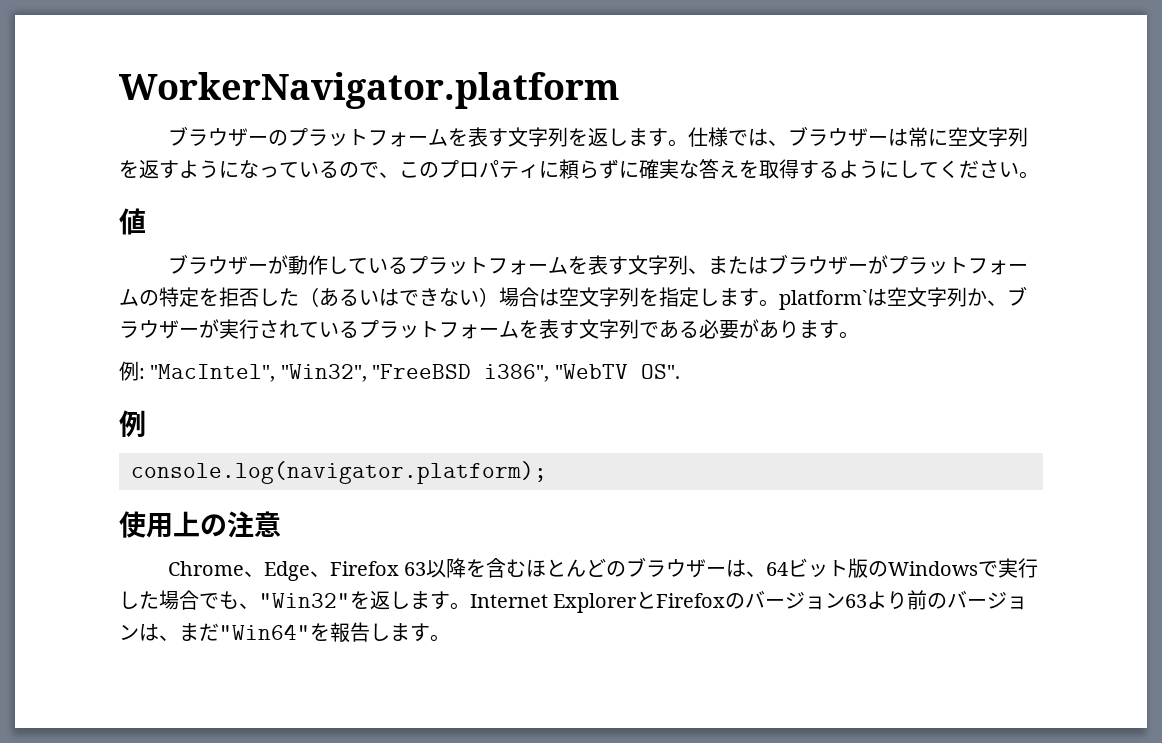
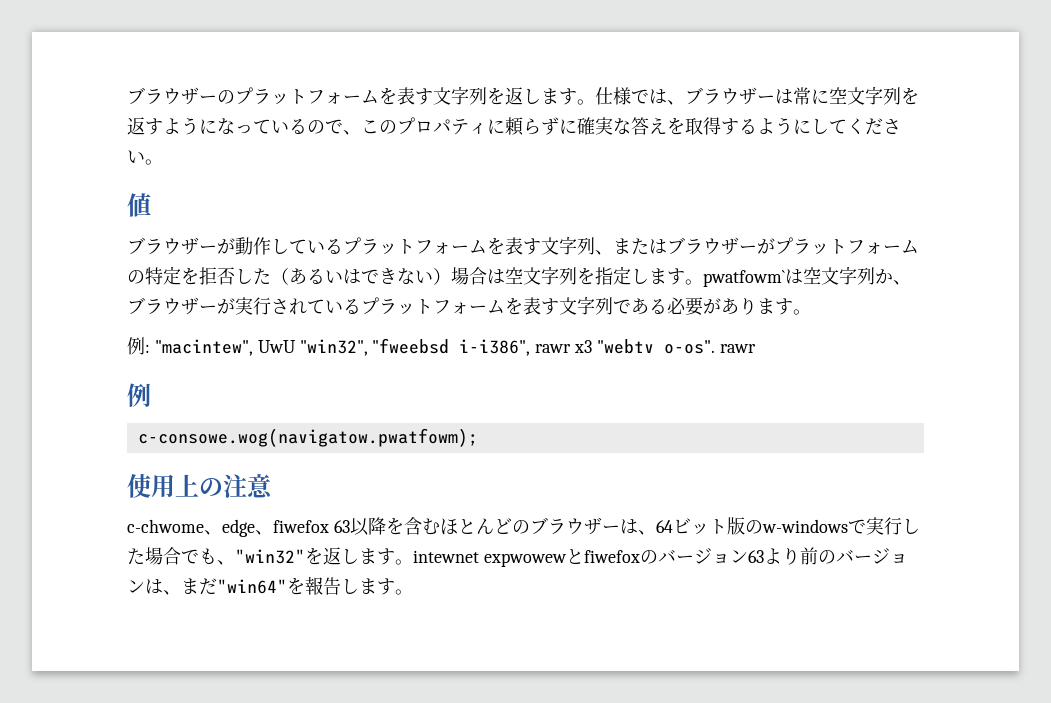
[119,72,620,109] WorkerNavigator.platform // -> (127, 96) none
[779,290,867,310] platform` -> [703,270,785,287] pwatfowm`
[150,364,680,382] "MacIntel", "Win32", "FreeBSD i386", "WebTV OS". -> [154,338,756,356] "macintew", UwU "win32", "fweebsd i-i386", rawr x3 "webtv o-os". rawr
[131,461,547,484] console.log(navigator.platform); -> [137,428,478,447] c-consowe.wog(navigatow.pwatfowm);
[167,561,399,581] Chrome、Edge、Firefox -> [127,519,329,537] c-chwome、edge、fiwefox
[888,561,979,576] Windows -> [761,519,848,533] w-windows
[259,591,726,613] "Win32"を返します。Internet ExplorerとFirefox -> [235,547,640,567] "win32"を返します。intewnet expwowewとfiwefox
[219,624,310,640] "Win64" -> [217,579,287,594] "win64"

